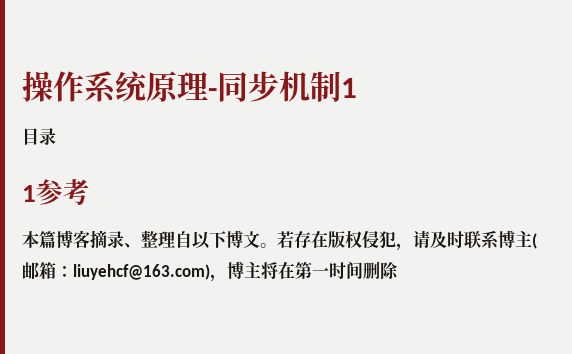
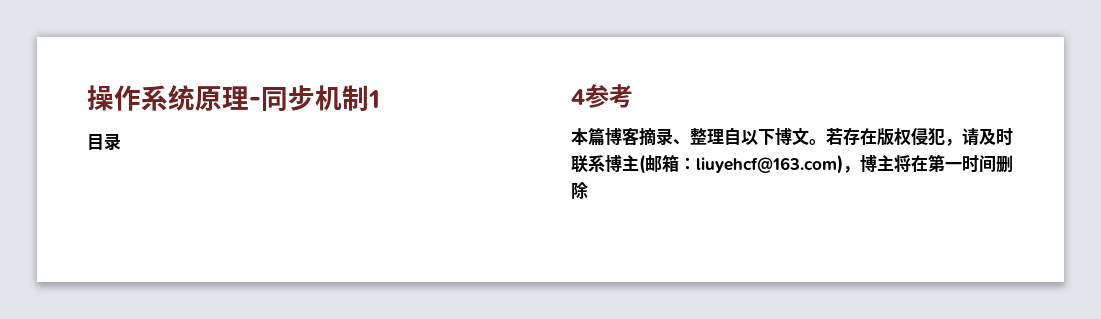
[22,185,36,202] 1 -> [571,89,585,105] 4

